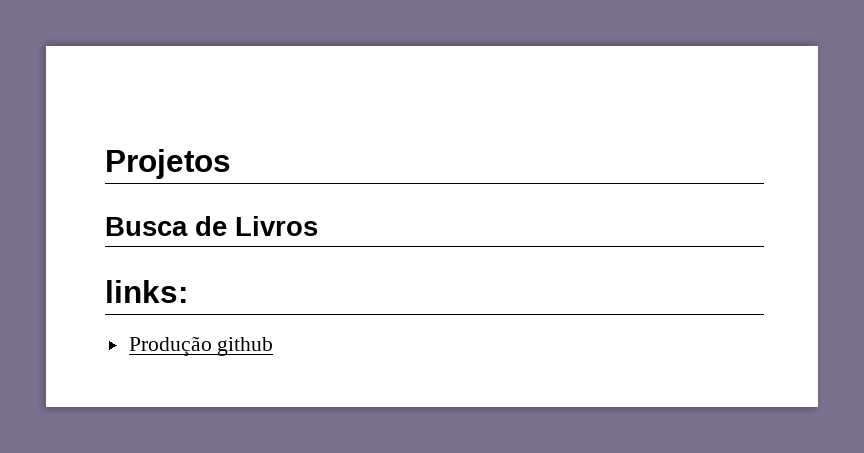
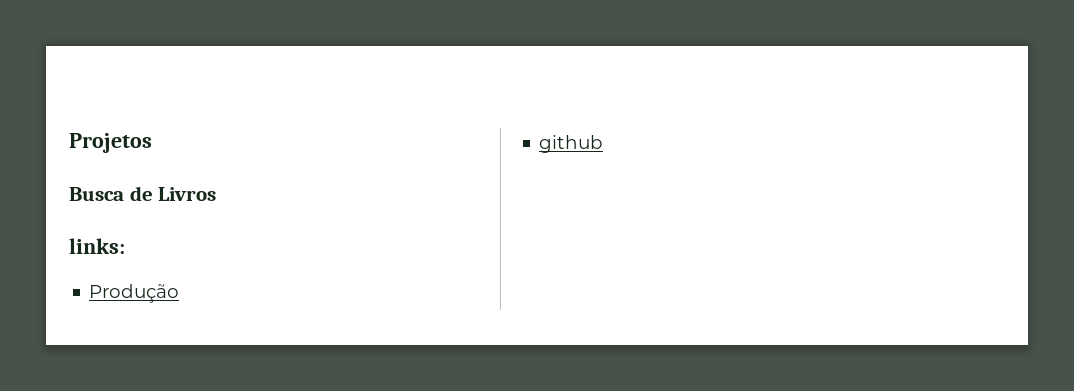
(212, 346) none -> (180, 293) //

